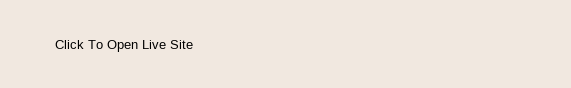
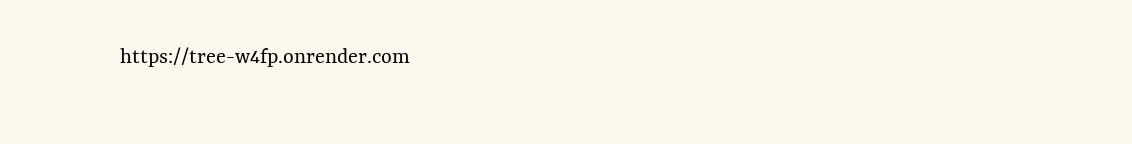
[55,40,193,52] Click To Open Live Site -> [120,47,410,67] https://tree-w4fp.onrender.com

